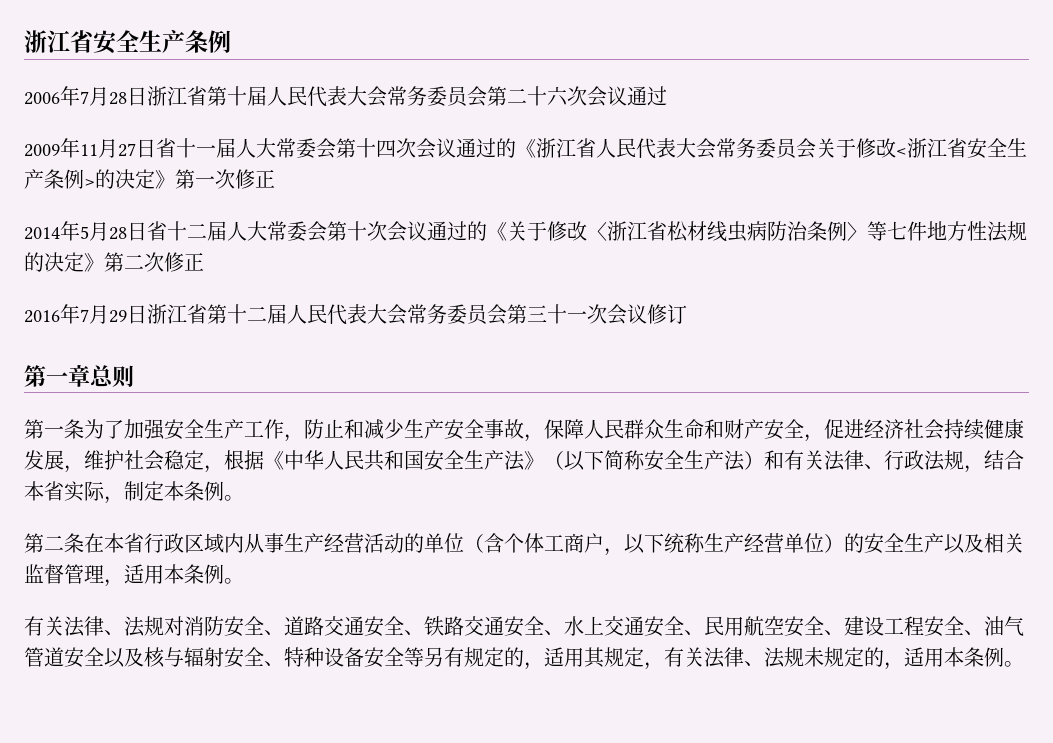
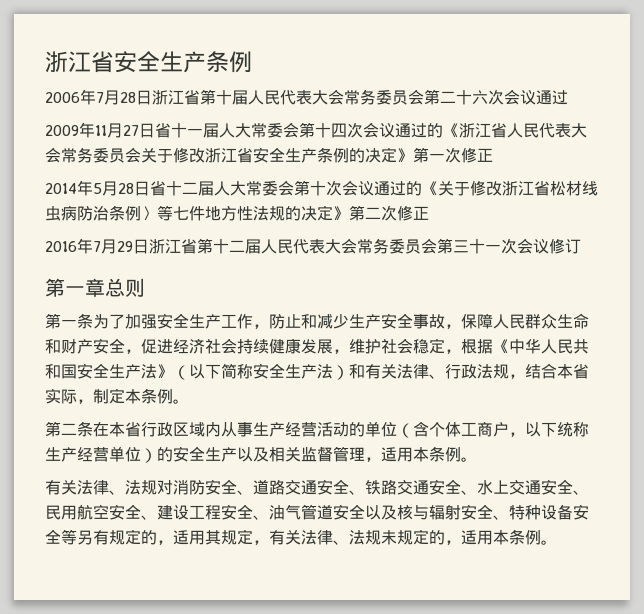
[896,138,1027,159] [24,169,95,189] <浙江省安全生产条例> -> [205,147,349,163] 浙江省安全生产条例
[587,222,607,241] 〈 -> (502, 188) none

